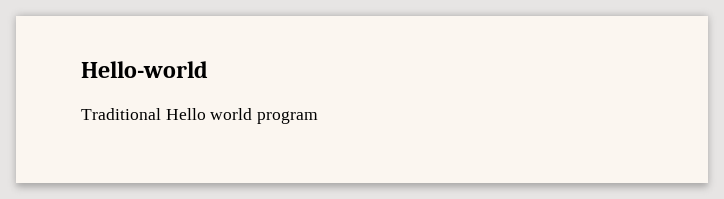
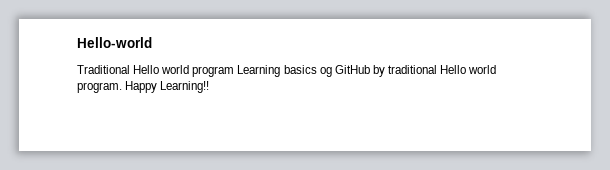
(319, 117) none -> [237,65,497,77] [77,81,210,93] Learning basics og GitHub by traditional Hello world program. Happy Learning!!

